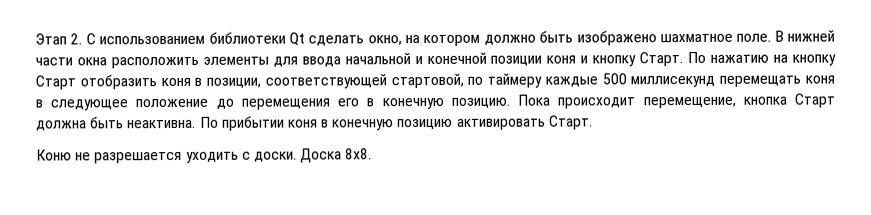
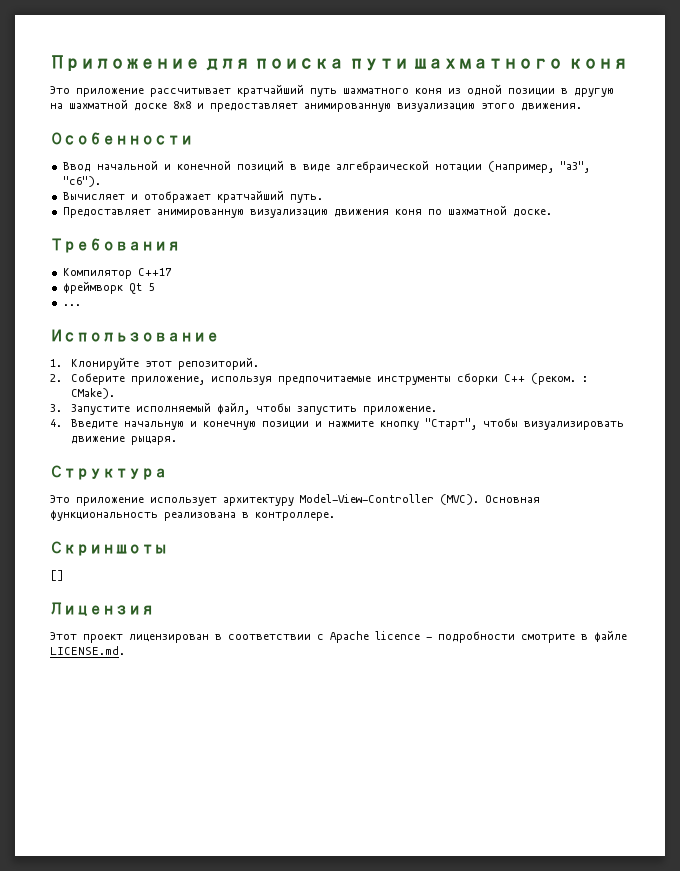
[35,29,835,47] [35,51,837,69] [35,72,835,90] [35,93,837,111] [36,115,593,131] [36,148,373,164] Этап 2. С использованием библиотеки Qt сделать окно, на котором должно быть изображено шахматное поле. В нижней части окна расположить элементы для ввода начальной и конечной позиции коня и кнопку Старт. По нажатию на кнопку Старт отобразить коня в позиции, соответствующей стартовой, по таймеру каждые 500 миллисекунд перемещать коня в следующее положение до перемещения его в конечную позицию. Пока происходит перемещение, кнопка Старт должна быть неактивна. По прибытии коня в конечную позицию активировать Старт. // Коню не разрешается уходить с доски. Доска 8х8. -> [50,55,628,71] [50,84,614,97] [50,99,582,112] [50,132,193,145] [62,160,590,173] [62,176,101,187] [62,190,323,203] [62,205,552,218] [50,238,180,253] [62,268,172,279] [62,281,154,294] [62,304,81,306] [50,329,219,342] [50,357,260,370] [50,373,589,385] [71,388,116,399] [50,402,438,415] [50,418,625,430] [71,436,178,445] [50,465,167,480] [50,494,540,506] [50,510,335,521] [50,541,167,556] [50,570,64,581] [50,602,154,617] [50,630,627,643] [50,646,125,655] Приложение для поиска пути шахматного коня // Это приложение рассчитывает кратчайший путь шахматного коня из одной позиции в другую на шахматной доске 8x8 и предоставляет анимированную визуализацию этого движения. // Особенности // Ввод начальной и конечной позиций в виде алгебраической нотации (например, "a3", "c6"). // Вычисляет и отображает кратчайший путь. // Предоставляет анимированную визуализацию движения коня по шахматной доске. // Требования // Компилятор C++17 // фреймворк Qt 5 // ... // Использование // 1. Клонируйте этот репозиторий. // 2. Соберите приложение, используя предпочитаемые инструменты сборки C++ (реком. : CMake). // 3. Запустите исполняемый файл, чтобы запустить приложение. // 4. Введите начальную и конечную позиции и нажмите кнопку "Старт", чтобы визуализировать движение рыцаря. // Структура // Это приложение использует архитектуру Model-View-Controller (MVC). Основная функциональность реализована в контроллере. // Скриншоты // [] // Лицензия // Этот проект лицензирован в соответствии с Apache licence - подробности смотрите в файле LICENSE.md.

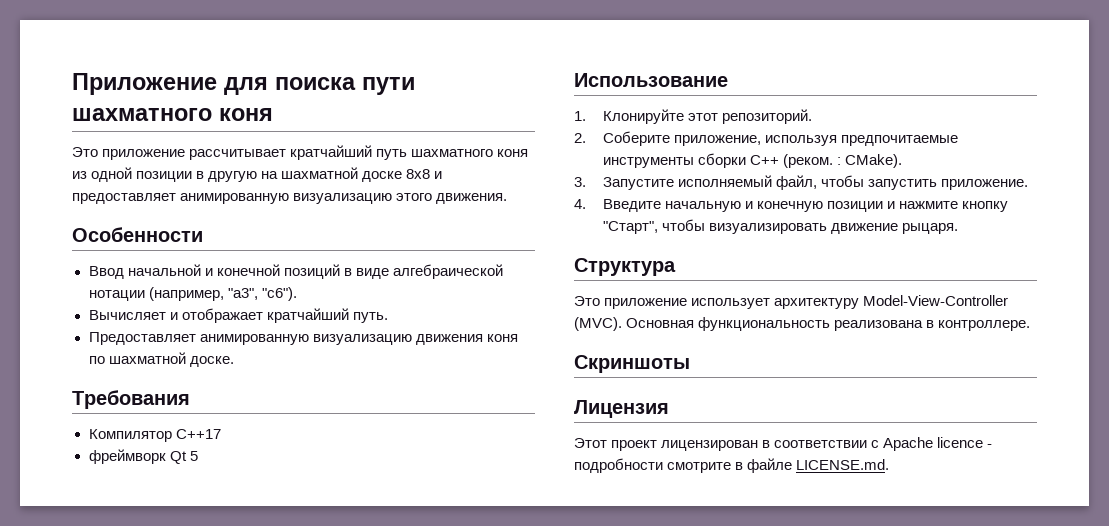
[62,304,81,306] // ... -> (198, 456) none
[50,570,64,581] // [] -> (690, 364) none

